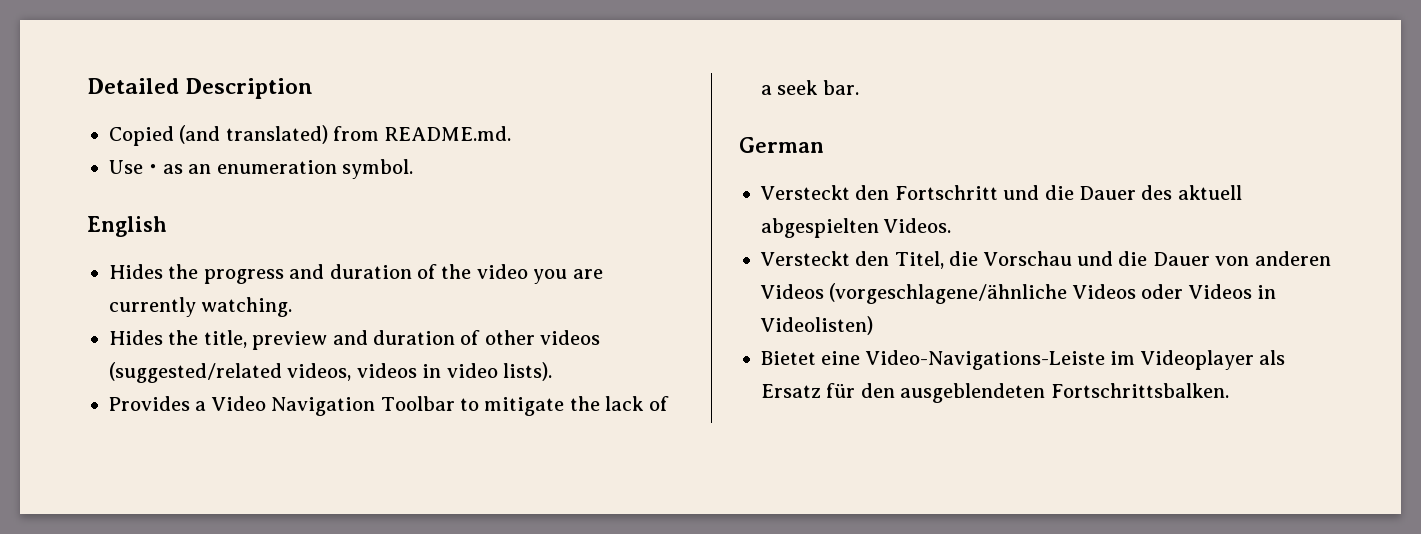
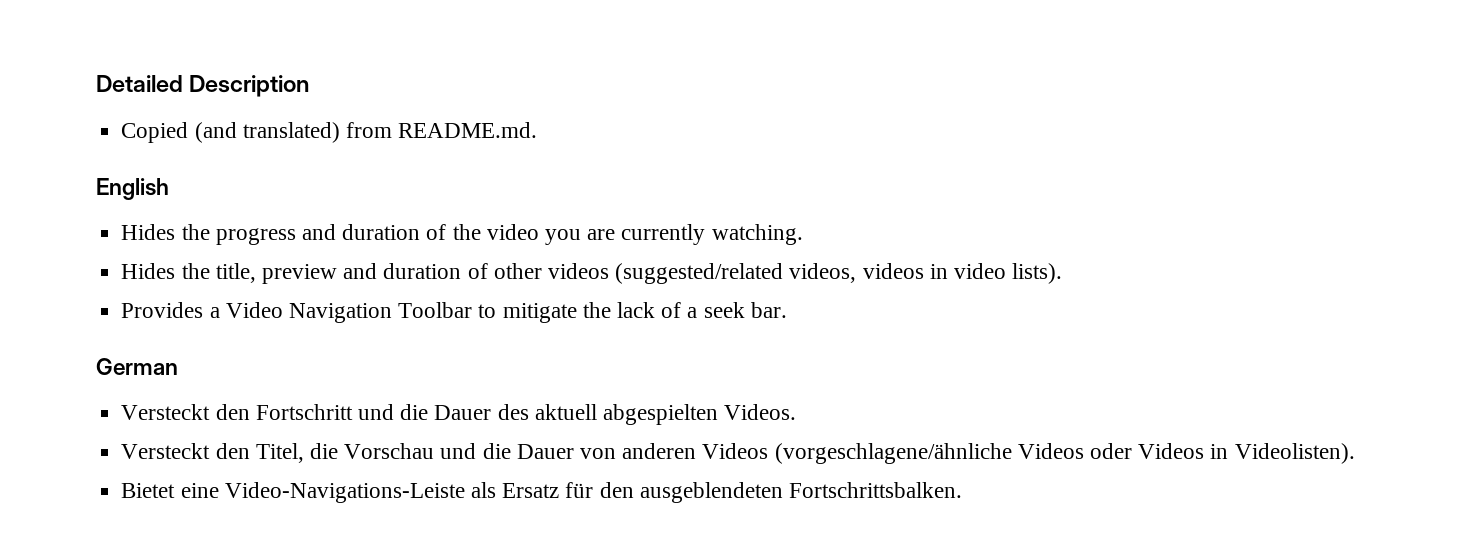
[109,159,414,179] // Use・as an enumeration symbol. -> (538, 130) none
[760,316,873,335] Videolisten) -> [1234,443,1355,464] Videolisten).
[1110,350,1254,370] im Videoplayer -> (465, 492) none

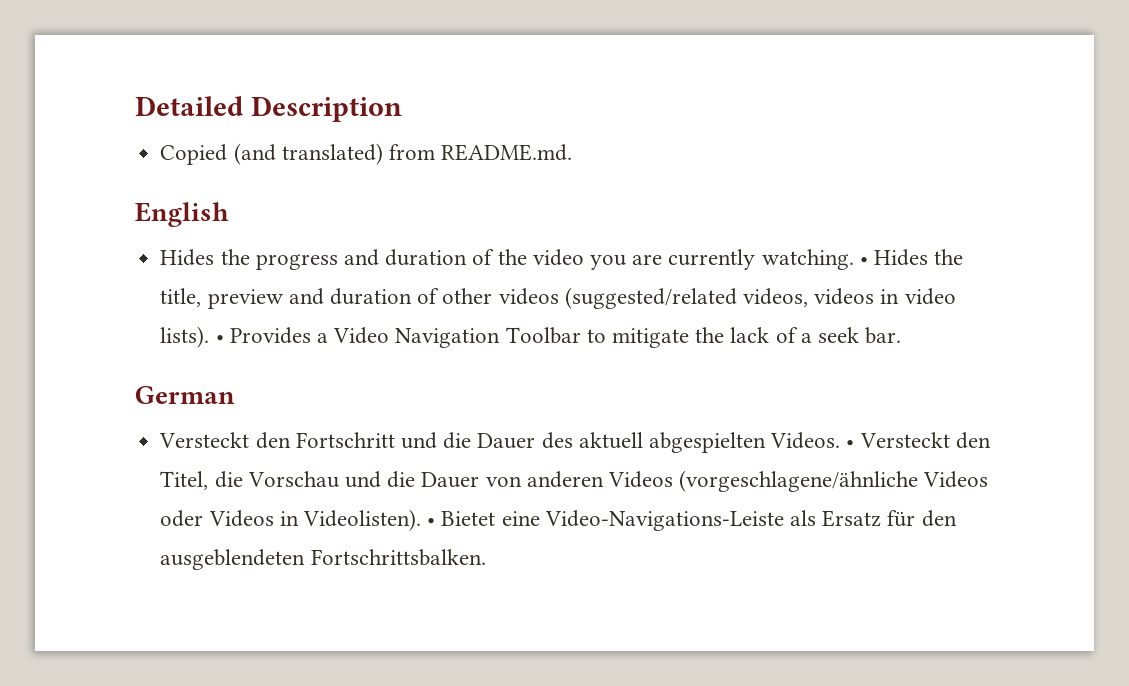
(803, 234) // -> [859,257,868,265] •
(1063, 273) // -> [215,335,224,343] •
(797, 412) // -> [846,440,855,448] •
(1355, 453) // -> [427,518,436,526] •

